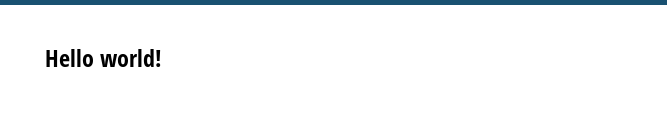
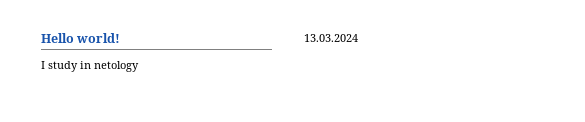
(163, 58) none -> [41,61,139,72] [304,34,358,42] // I study in netology // 13.03.2024

